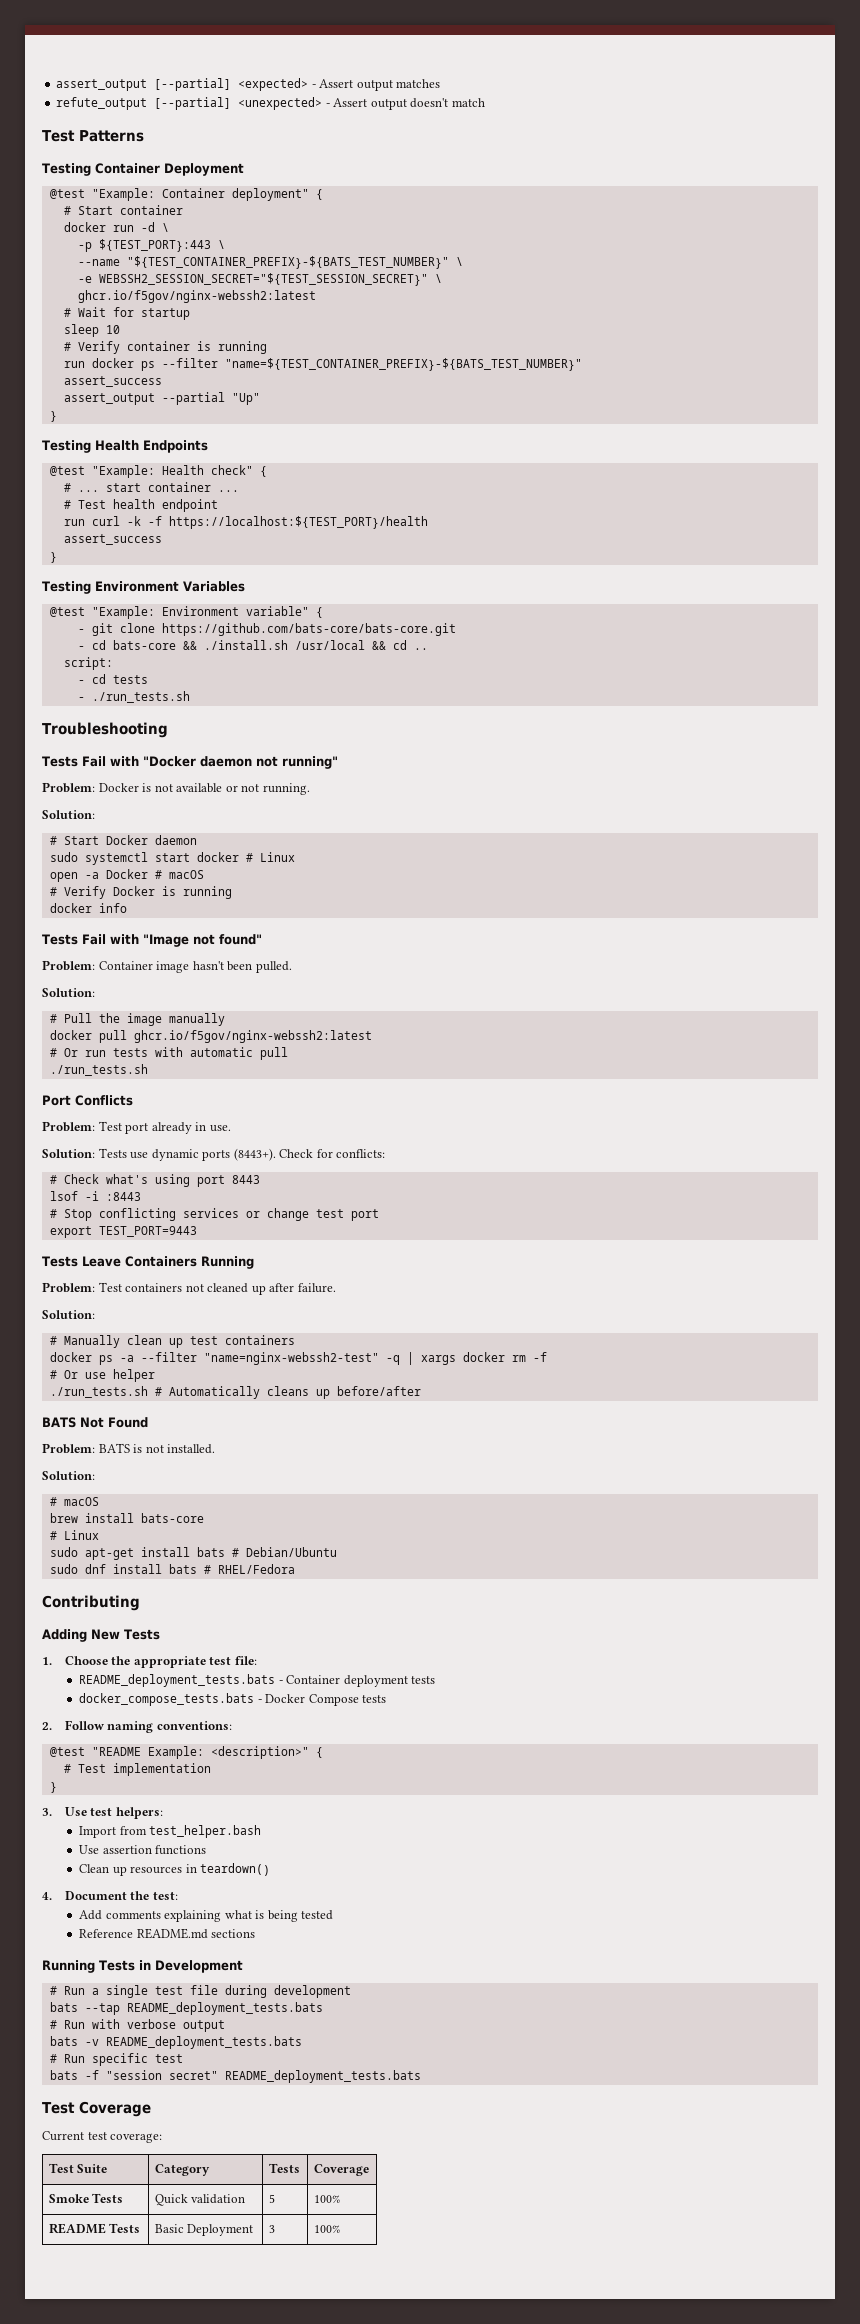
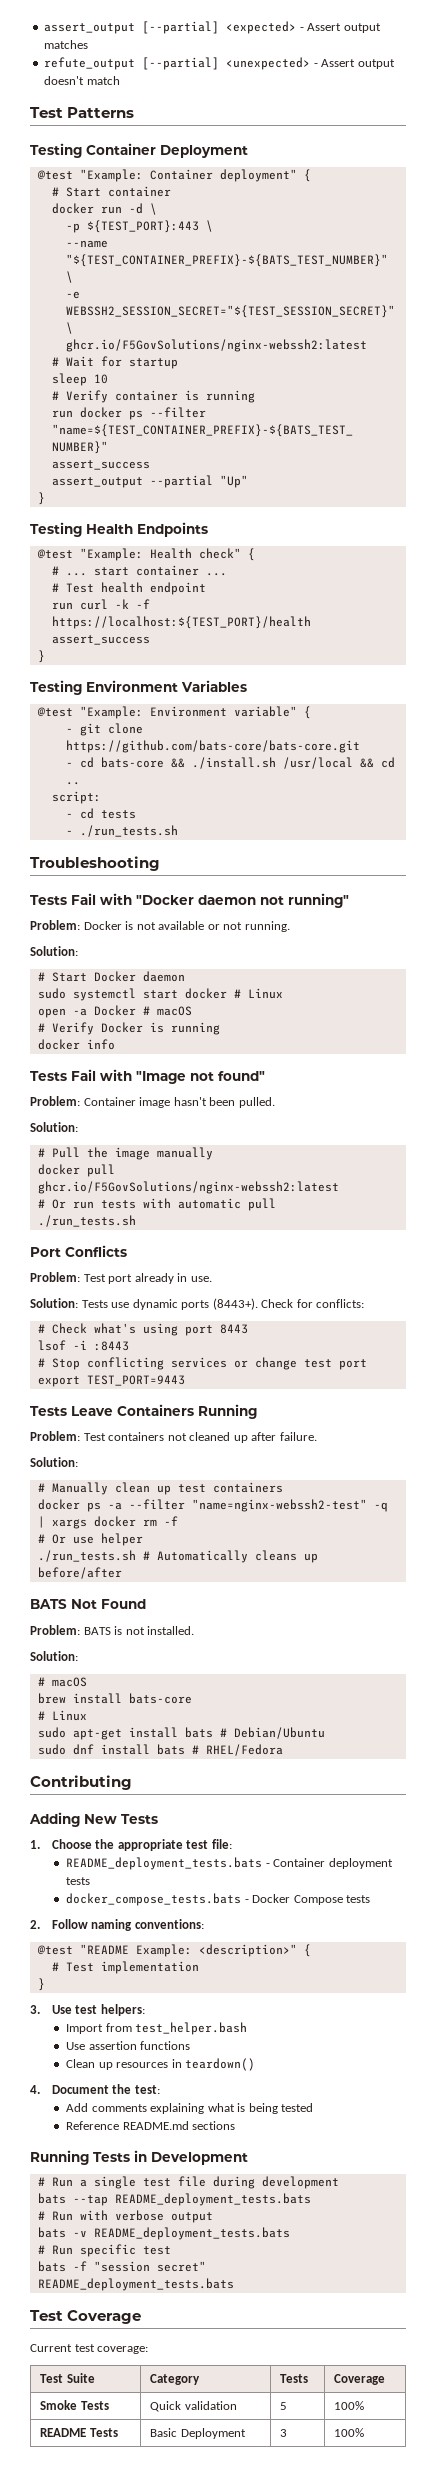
[77,290,316,303] ghcr.io/f5gov/nginx-webssh2:latest -> [65,339,367,352] ghcr.io/F5GovSolutions/nginx-webssh2:latest
[133,1030,372,1043] ghcr.io/f5gov/nginx-webssh2:latest -> [37,1181,339,1194] ghcr.io/F5GovSolutions/nginx-webssh2:latest

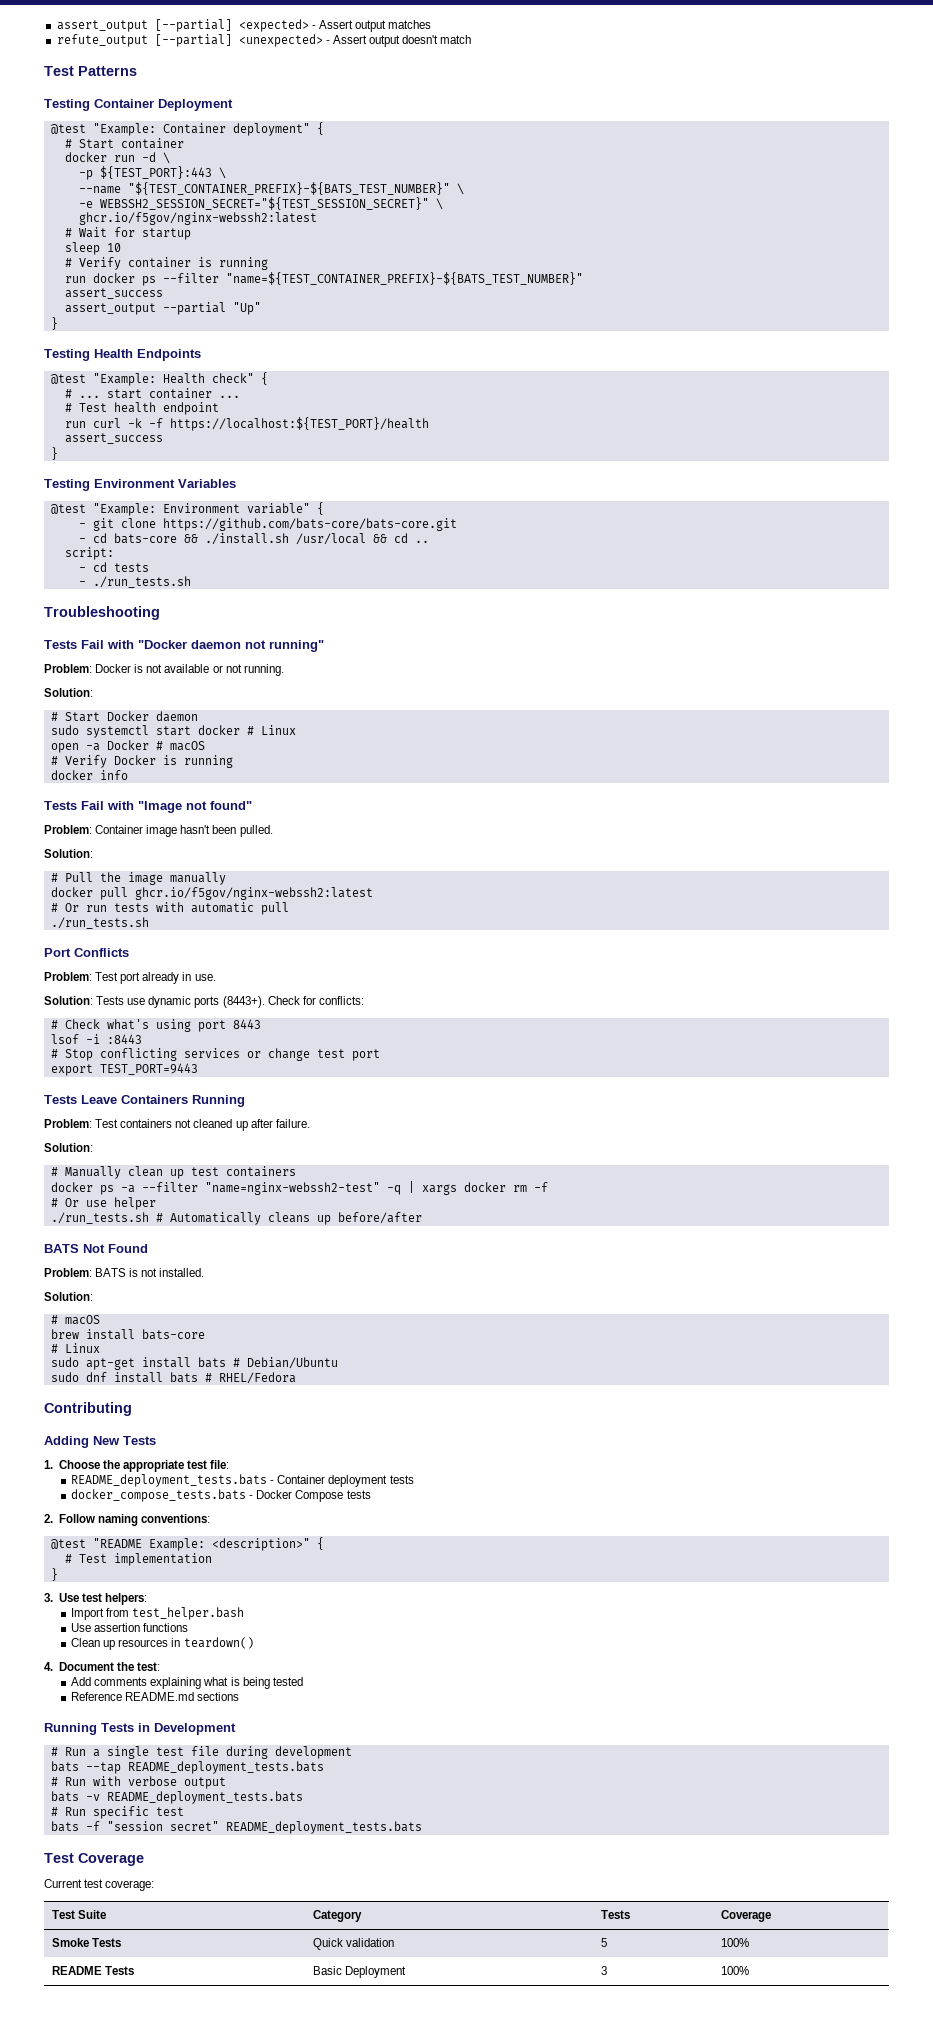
[65,339,367,352] ghcr.io/F5GovSolutions/nginx-webssh2:latest -> [78,212,317,225] ghcr.io/f5gov/nginx-webssh2:latest
[37,1181,339,1194] ghcr.io/F5GovSolutions/nginx-webssh2:latest -> [134,887,373,900] ghcr.io/f5gov/nginx-webssh2:latest

